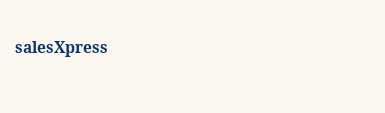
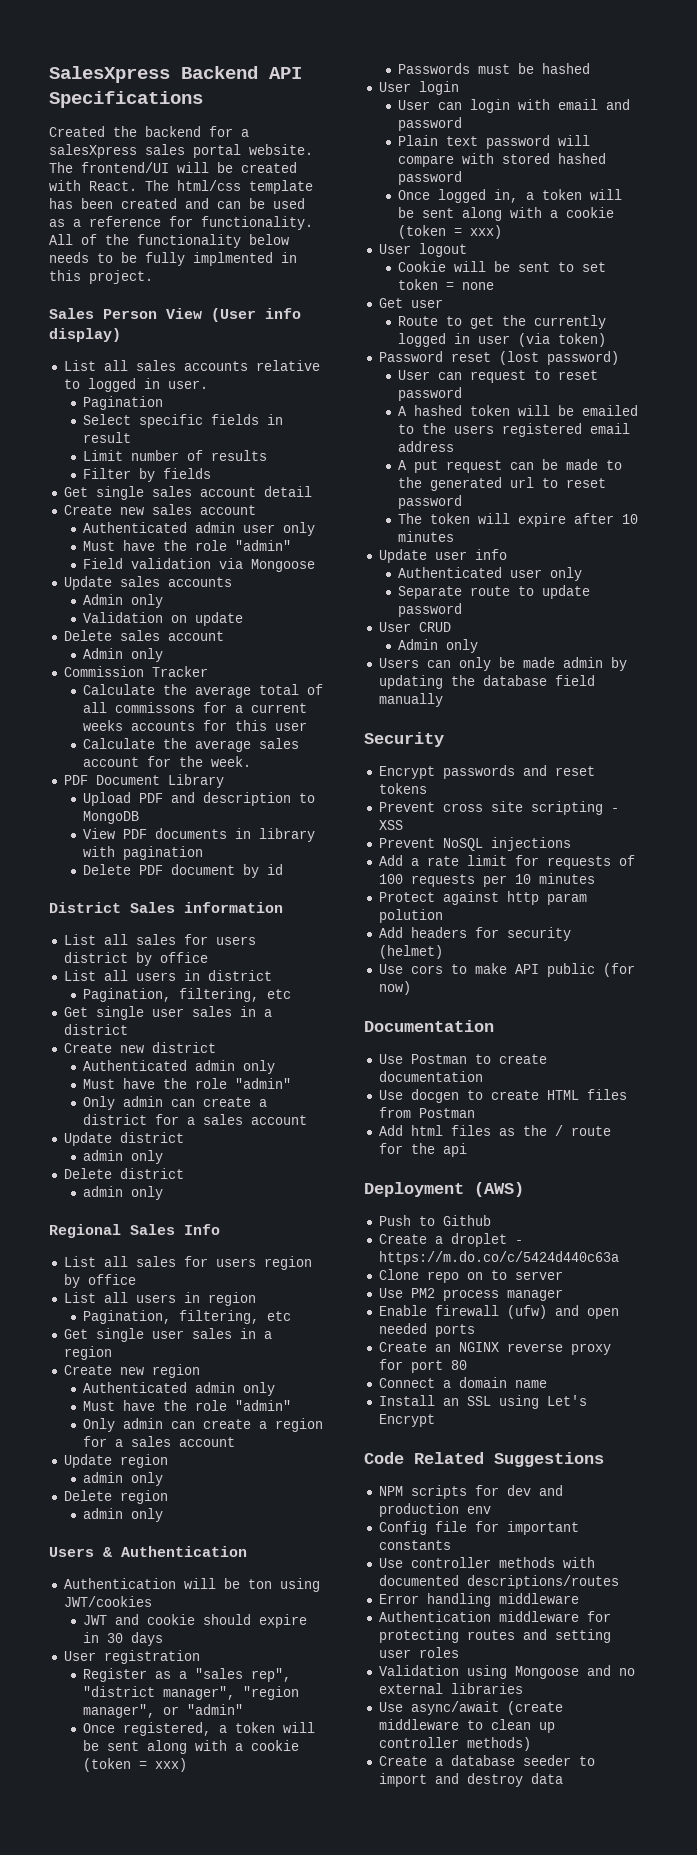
[15,41,108,57] salesXpress -> [49,66,302,83] [49,91,203,108] [49,126,249,137] [49,144,313,158] [49,162,297,173] [49,180,313,194] [49,198,305,209] [49,216,313,230] [49,234,289,248] [49,252,297,266] [49,270,153,284] [49,308,301,322] [49,328,121,342] [63,360,320,371] [63,378,208,392] [82,396,163,410] [82,414,283,428] [82,432,131,443] [82,450,267,461] [82,468,211,482] [63,486,312,500] [63,504,256,515] [82,522,315,536] [82,540,291,551] [82,558,315,572] [63,576,232,590] [82,594,163,608] [82,612,243,626] [63,630,224,641] [82,648,163,662] [63,666,208,677] [82,684,323,698] [82,702,307,713] [82,720,307,731] [82,738,299,752] [82,756,251,767] [63,774,224,788] [82,792,315,806] [82,811,139,824] [82,828,315,842] [82,846,203,860] [82,864,283,878] [49,902,283,913] [63,934,256,945] [63,952,208,966] [63,970,272,981] [82,988,291,1002] [63,1006,272,1020] [63,1024,128,1035] [63,1042,216,1053] [82,1060,275,1074] [82,1078,291,1089] [82,1096,267,1110] [82,1114,307,1125] [63,1132,184,1146] [82,1150,163,1164] [63,1168,184,1179] [82,1186,163,1200] [49,1224,220,1238] [63,1256,312,1270] [63,1274,136,1288] [63,1292,256,1306] [82,1310,291,1324] [63,1328,272,1342] [63,1346,112,1360] [63,1364,200,1378] [82,1382,275,1396] [82,1400,291,1411] [82,1418,323,1432] [82,1436,235,1447] [63,1454,168,1468] [82,1472,163,1486] [63,1490,168,1504] [82,1508,163,1522] [49,1546,247,1557] [63,1578,320,1592] [63,1596,152,1607] [82,1614,307,1628] [82,1632,163,1646] [63,1650,200,1664] [82,1668,291,1682] [82,1686,299,1700] [82,1704,243,1718] [82,1722,315,1736] [82,1740,299,1754] [82,1758,187,1772] [397,63,590,74] [378,81,459,95] [397,99,630,113] [397,117,462,131] [397,135,590,149] [397,153,606,167] [397,171,462,185] [397,189,622,203] [397,207,614,221] [397,225,502,239] [378,243,467,257] [397,261,606,272] [397,279,494,290] [378,298,443,308] [397,315,606,329] [397,333,606,347] [378,351,619,365] [397,370,598,383] [397,387,462,401] [397,405,638,416] [397,423,630,437] [397,441,454,452] [397,459,622,473] [397,477,606,491] [397,495,462,509] [397,513,638,527] [397,531,454,542] [378,549,507,563] [397,567,582,581] [397,585,590,599] [397,603,462,617] [378,622,451,632] [397,639,478,653] [378,657,627,671] [378,675,595,689] [378,693,443,707] [364,732,444,747] [378,765,595,779] [378,783,427,794] [378,801,619,815] [378,820,403,830] [378,837,571,851] [378,855,635,869] [378,873,595,887] [378,891,587,905] [378,909,443,923] [378,927,571,941] [378,945,443,959] [378,963,635,977] [378,981,411,995] [364,1020,494,1032] [378,1054,547,1064] [378,1071,483,1082] [378,1089,627,1103] [378,1107,475,1118] [378,1125,611,1136] [378,1143,467,1157] [364,1182,524,1197] [378,1215,491,1226] [378,1233,523,1247] [378,1251,619,1265] [378,1269,563,1283] [378,1288,563,1301] [378,1305,619,1319] [378,1323,475,1337] [378,1342,611,1355] [378,1359,467,1373] [378,1377,547,1388] [378,1395,587,1409] [378,1414,435,1427] [364,1452,604,1467] [378,1485,563,1499] [378,1503,491,1517] [378,1521,579,1535] [378,1540,451,1550] [378,1557,595,1568] [378,1575,619,1589] [378,1593,579,1607] [378,1611,611,1622] [378,1629,611,1643] [378,1647,459,1658] [378,1665,635,1679] [378,1683,523,1694] [378,1701,563,1715] [378,1719,555,1733] [378,1737,531,1751] [378,1755,595,1766] [378,1773,563,1787] SalesXpress Backend API Specifications // Created the backend for a salesXpress sales portal website. The frontend/UI will be created with React. The html/css template has been created and can be used as a reference for functionality. All of the functionality below needs to be fully implmented in this project. // Sales Person View (User info display) // List all sales accounts relative to logged in user. // Pagination // Select specific fields in result // Limit number of results // Filter by fields // Get single sales account detail // Create new sales account // Authenticated admin user only // Must have the role "admin" // Field validation via Mongoose // Update sales accounts // Admin only // Validation on update // Delete sales account // Admin only // Commission Tracker // Calculate the average total of all commissons for a current weeks accounts for this user // Calculate the average sales account for the week. // PDF Document Library // Upload PDF and description to MongoDB // View PDF documents in library with pagination // Delete PDF document by id // District Sales information // List all sales for users district by office // List all users in district // Pagination, filtering, etc // Get single user sales in a district // Create new district // Authenticated admin only // Must have the role "admin" // Only admin can create a district for a sales account // Update district // admin only // Delete district // admin only // Regional Sales Info // List all sales for users region by office // List all users in region // Pagination, filtering, etc // Get single user sales in a region // Create new region // Authenticated admin only // Must have the role "admin" // Only admin can create a region for a sales account // Update region // admin only // Delete region // admin only // Users & Authentication // Authentication will be ton using JWT/cookies // JWT and cookie should expire in 30 days // User registration // Register as a "sales rep", "district manager", "region manager", or "admin" // Once registered, a token will be sent along with a cookie (token = xxx) // Passwords must be hashed // User login // User can login with email and password // Plain text password will compare with stored hashed password // Once logged in, a token will be sent along with a cookie (token = xxx) // User logout // Cookie will be sent to set token = none // Get user // Route to get the currently logged in user (via token) // Password reset (lost password) // User can request to reset password // A hashed token will be emailed to the users registered email address // A put request can be made to the generated url to reset password // The token will expire after 10 minutes // Update user info // Authenticated user only // Separate route to update password // User CRUD // Admin only // Users can only be made admin by updating the database field manually // Security // Encrypt passwords and reset tokens // Prevent cross site scripting - XSS // Prevent NoSQL injections // Add a rate limit for requests of 100 requests per 10 minutes // Protect against http param polution // Add headers for security (helmet) // Use cors to make API public (for now) // Documentation // Use Postman to create documentation // Use docgen to create HTML files from Postman // Add html files as the / route for the api // Deployment (AWS) // Push to Github // Create a droplet - https://m.do.co/c/5424d440c63a // Clone repo on to server // Use PM2 process manager // Enable firewall (ufw) and open needed ports // Create an NGINX reverse proxy for port 80 // Connect a domain name // Install an SSL using Let's Encrypt // Code Related Suggestions // NPM scripts for dev and production env // Config file for important constants // Use controller methods with documented descriptions/routes // Error handling middleware // Authentication middleware for protecting routes and setting user roles // Validation using Mongoose and no external libraries // Use async/await (create middleware to clean up controller methods) // Create a database seeder to import and destroy data

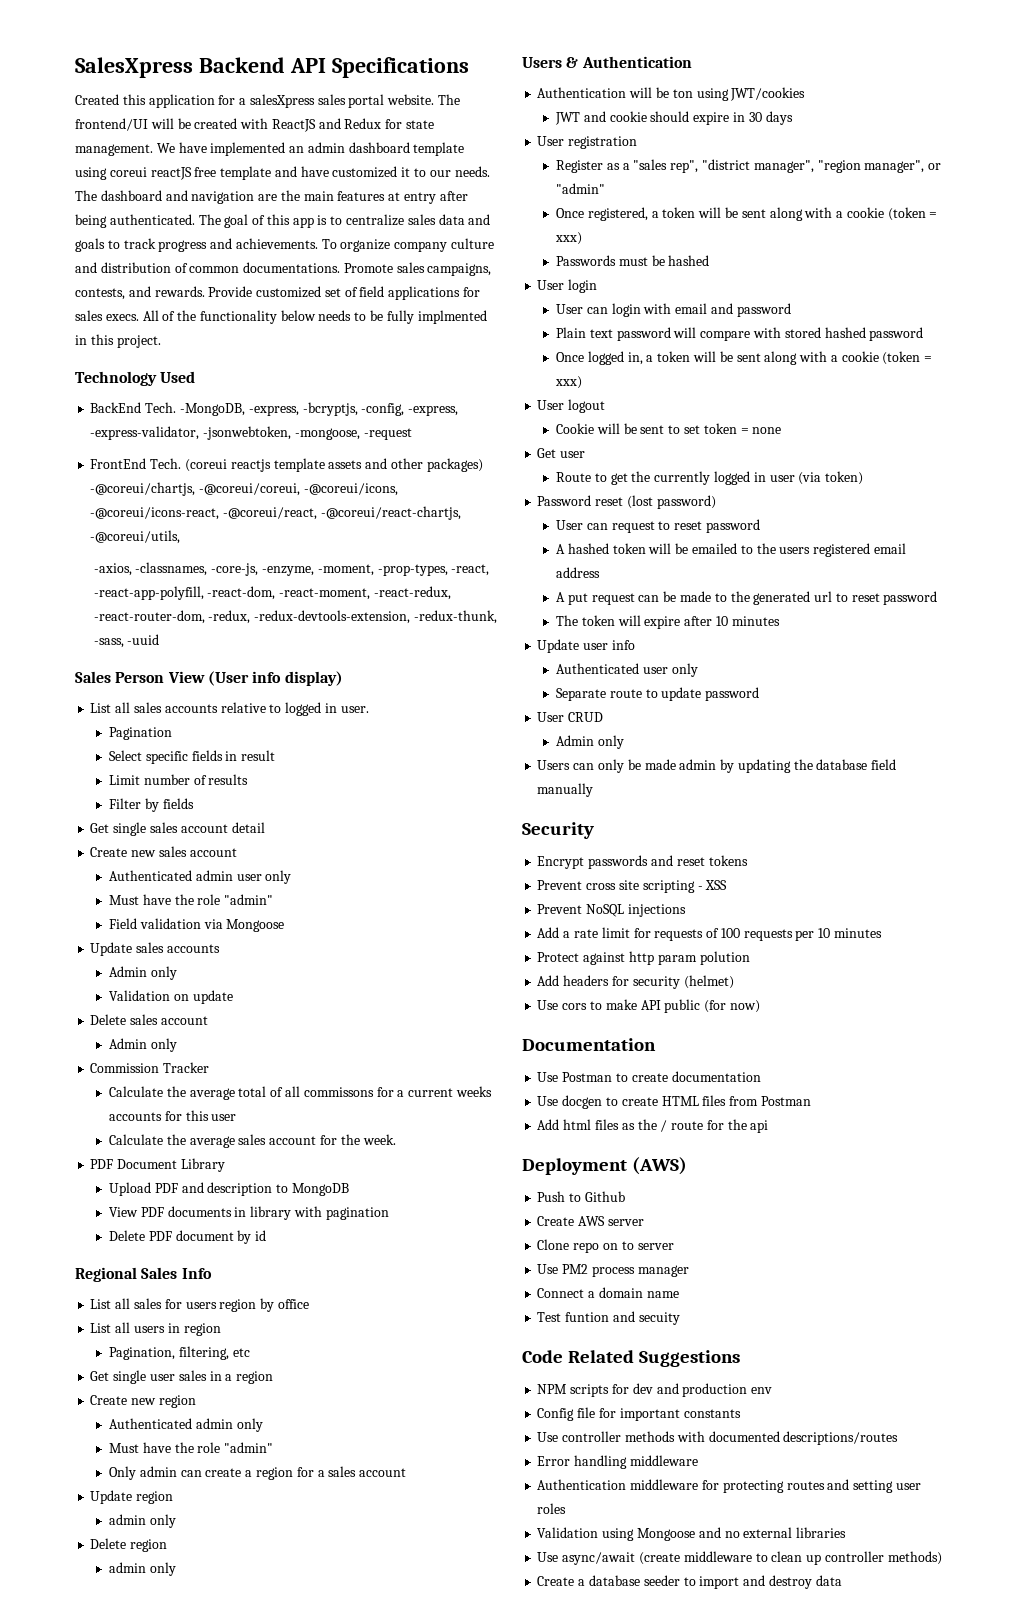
[113,126,201,137] the backend -> [122,94,215,108] this application
[89,180,313,194] [49,198,305,209] [49,216,313,230] React. The html/css template has been created and can be used as a reference for functionality. -> [271,118,435,132] [75,142,465,156] [75,166,490,180] [75,190,468,204] [75,214,491,228] [75,238,495,252] [75,262,492,276] [75,286,481,300] [75,310,139,321] ReactJS and Redux for state management. We have implemented an admin dashboard template using coreui reactJS free template and have customized it to our needs. The dashboard and navigation are the main features at entry after being authenticated. The goal of this app is to centralize sales data and goals to track progress and achievements. To organize company culture and distribution of common documentations. Promote sales campaigns, contests, and rewards. Provide customized set of field applications for sales execs.
(153, 277) none -> [75,371,196,386] [90,402,459,416] [90,426,412,440] [90,458,483,472] [90,482,398,496] [90,506,461,520] [90,530,181,544] [93,562,490,576] [93,586,452,600] [93,610,498,624] [93,634,160,648] // Technology Used // BackEnd Tech. -MongoDB, -express, -bcryptjs, -config, -express, -express-validator, -jsonwebtoken, -mongoose, -request // FrontEnd Tech. (coreui reactjs template assets and other packages) -@coreui/chartjs, -@coreui/coreui, -@coreui/icons, -@coreui/icons-react, -@coreui/react, -@coreui/react-chartjs, -@coreui/utils, // -axios, -classnames, -core-js, -enzyme, -moment, -prop-types, -react, -react-app-polyfill, -react-dom, -react-moment, -react-redux, -react-router-dom, -redux, -redux-devtools-extension, -redux-thunk, -sass, -uuid
[49,902,283,913] [63,934,256,945] [63,952,208,966] [63,970,272,981] [82,988,291,1002] [63,1006,272,1020] [63,1024,128,1035] [63,1042,216,1053] [82,1060,275,1074] [82,1078,291,1089] [82,1096,267,1110] [82,1114,307,1125] [63,1132,184,1146] [82,1150,163,1164] [63,1168,184,1179] [82,1186,163,1200] // District Sales information // List all sales for users district by office // List all users in district // Pagination, filtering, etc // Get single user sales in a district // Create new district // Authenticated admin only // Must have the role "admin" // Only admin can create a district for a sales account // Update district // admin only // Delete district // admin only -> (267, 1235) none
[434,1233,523,1247] [378,1251,619,1265] a droplet - https://m.do.co/c/5424d440c63a -> [578,1216,644,1226] AWS server
[378,1305,619,1319] [378,1323,475,1337] [378,1342,611,1355] [378,1359,467,1373] [378,1377,547,1388] [378,1395,587,1409] [378,1414,435,1427] Enable firewall (ufw) and open needed ports // Create an NGINX reverse proxy for port 80 // Connect a domain name // Install an SSL using Let's Encrypt -> [537,1287,679,1298] [537,1311,680,1325] Connect a domain name // Test funtion and secuity

